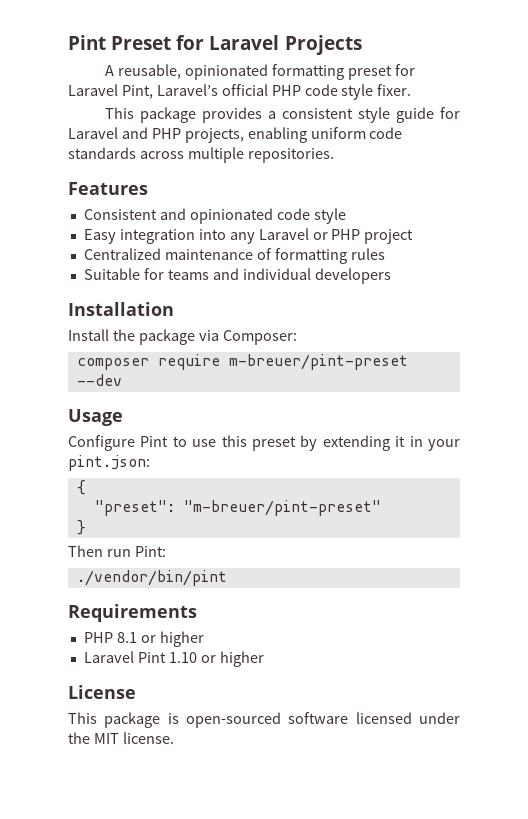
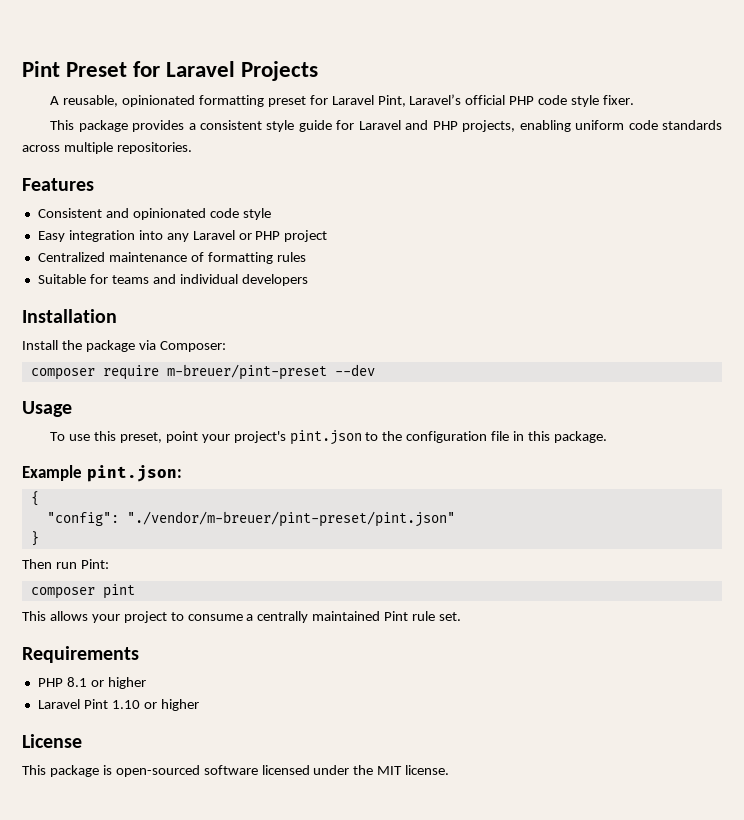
[68,435,460,451] Configure Pint to use this preset by extending it in your -> [50,430,607,445] [22,465,82,481] To use this preset, point your project's pint.json to the configuration file in this package. // Example
[94,500,381,516] "preset": "m-breuer/pint-preset" -> [46,511,455,527] "config": "./vendor/m-breuer/pint-preset/pint.json"
[76,570,227,586] ./vendor/bin/pint -> [30,584,135,599] [22,611,462,623] composer pint // This allows your project to consume a centrally maintained Pint rule set.

